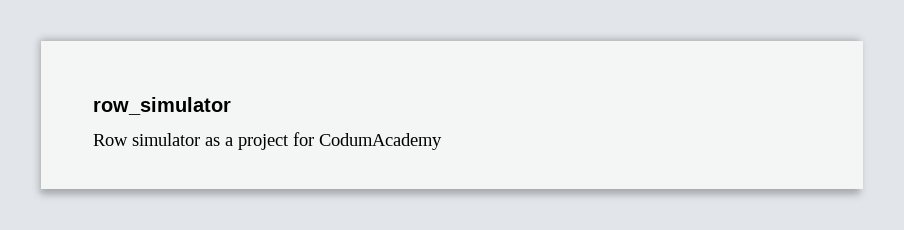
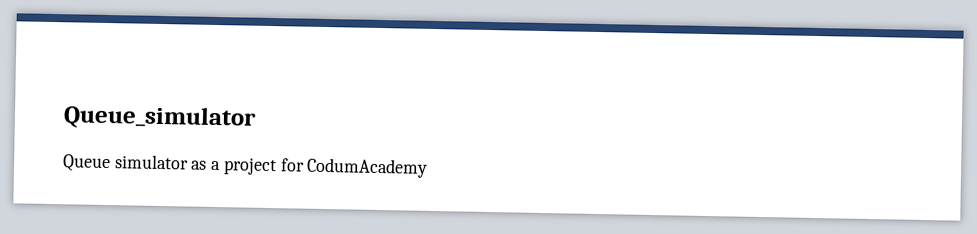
[93,97,231,115] [93,134,128,146] row_simulator // Row -> [63,105,257,131] [62,154,111,173] Queue_simulator // Queue

